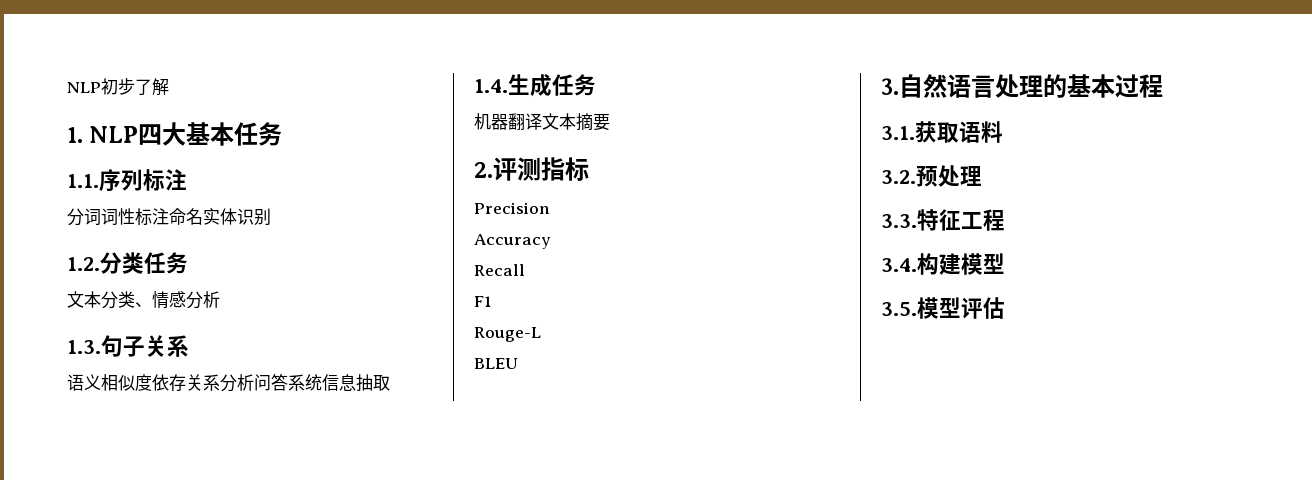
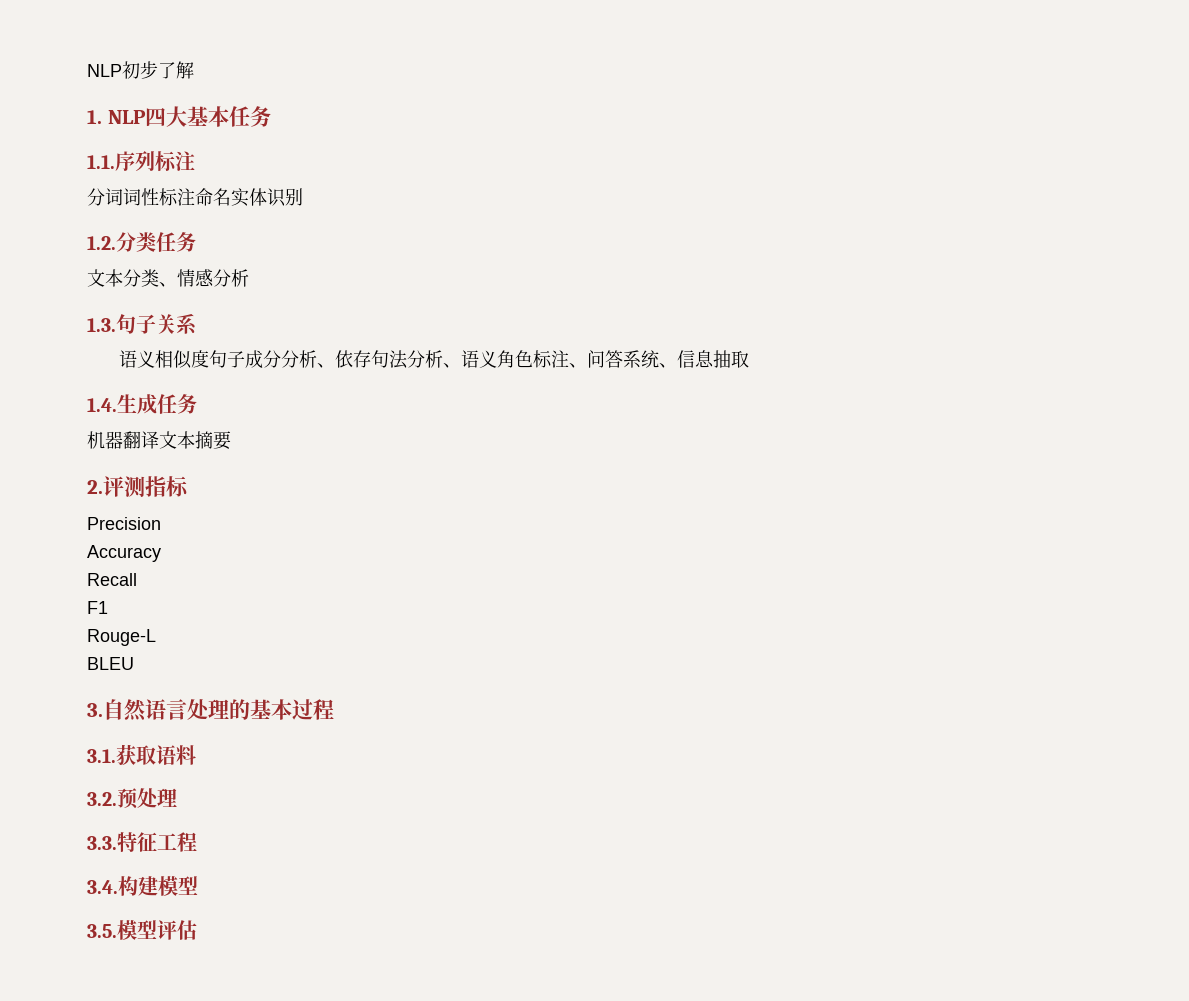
[152,374,254,392] 依存关系分析 -> [208,350,587,369] 句子成分分析、依存句法分析、语义角色标注、
(322, 382) none -> [658,363,677,368] 、

